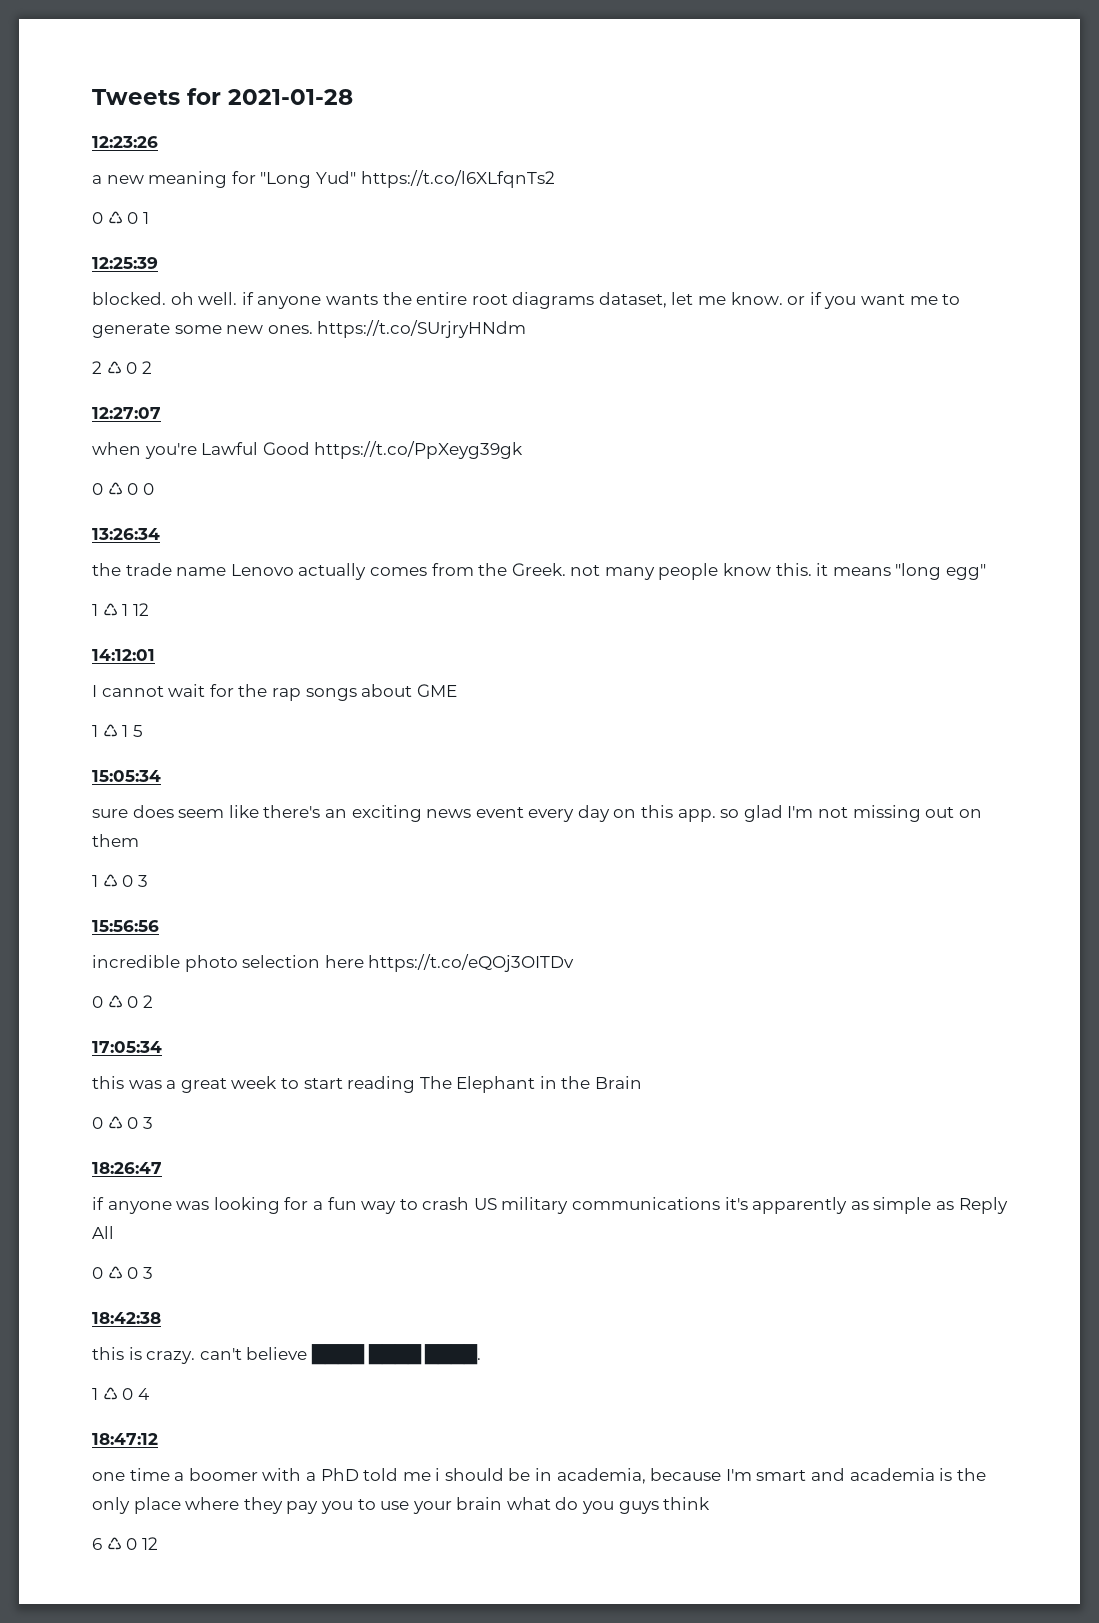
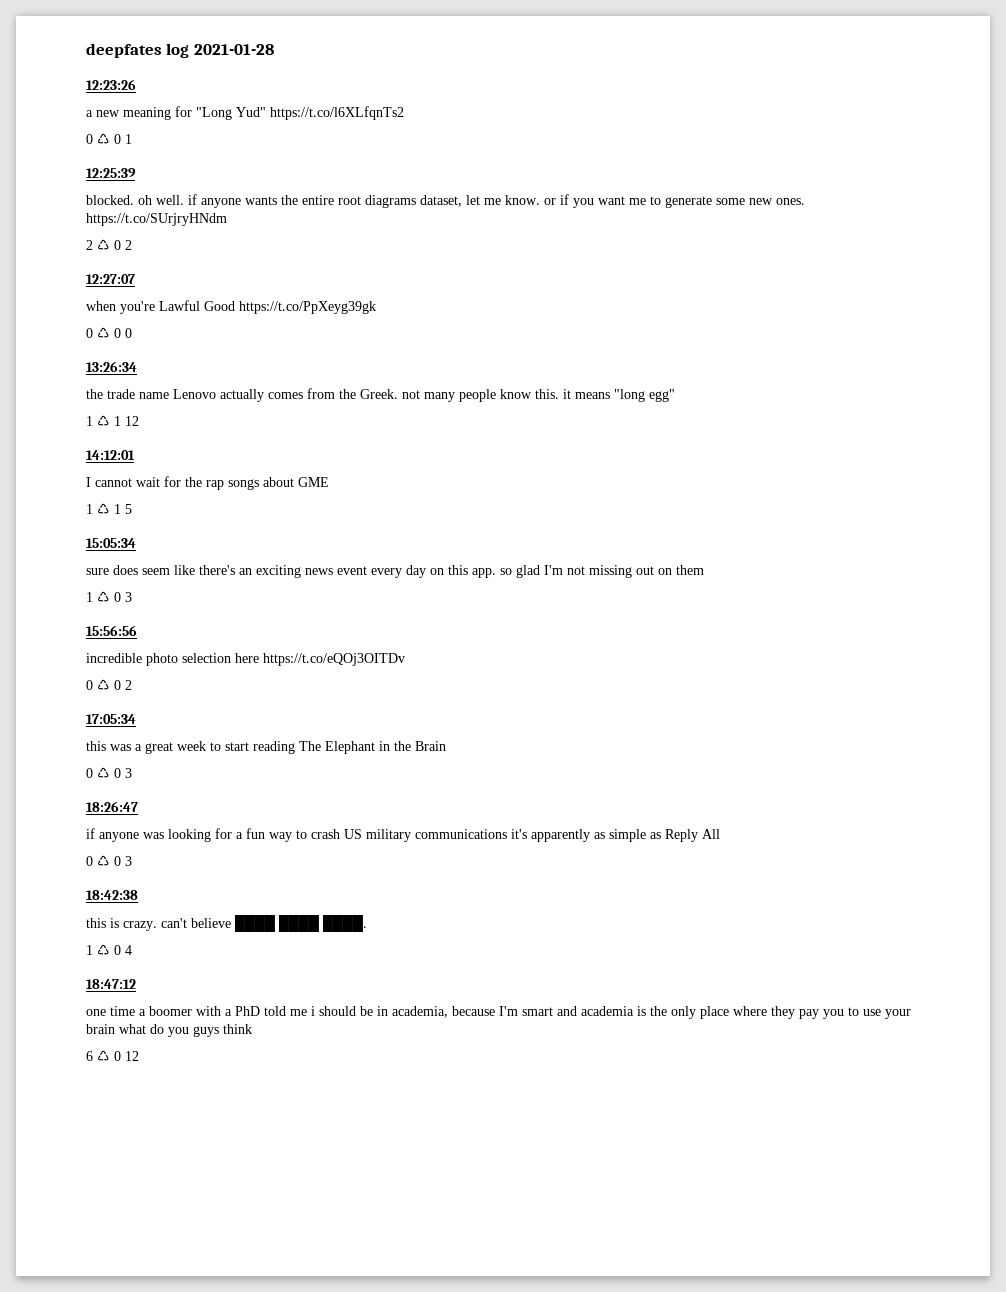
[92,88,221,105] Tweets for -> [86,43,190,58] deepfates log

